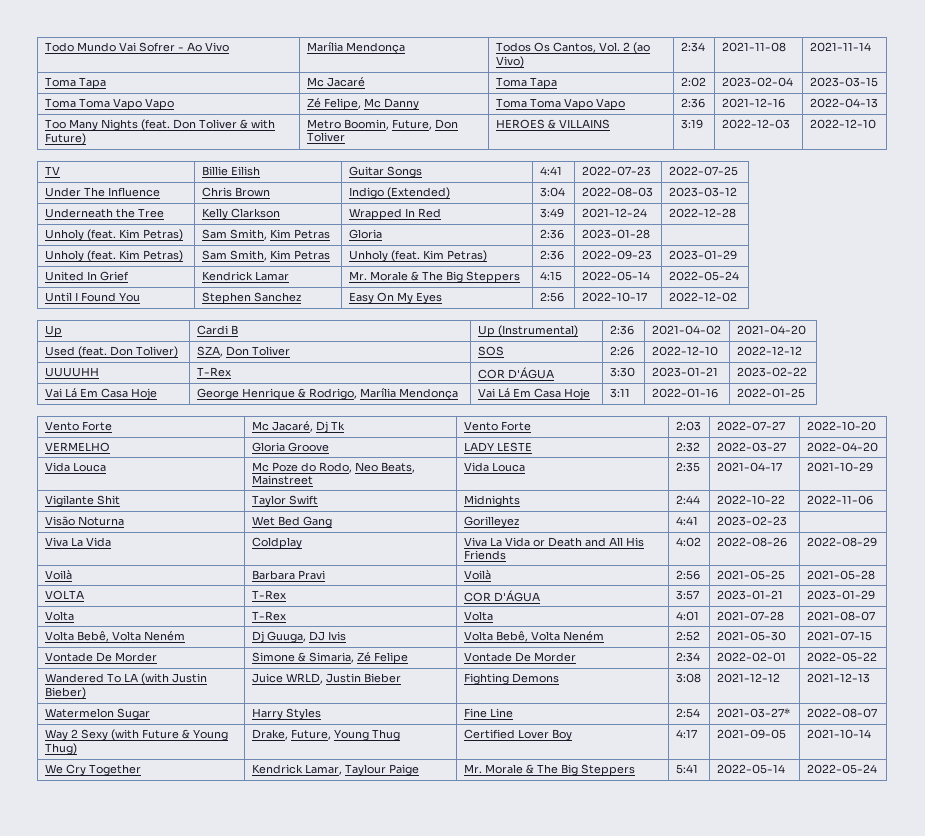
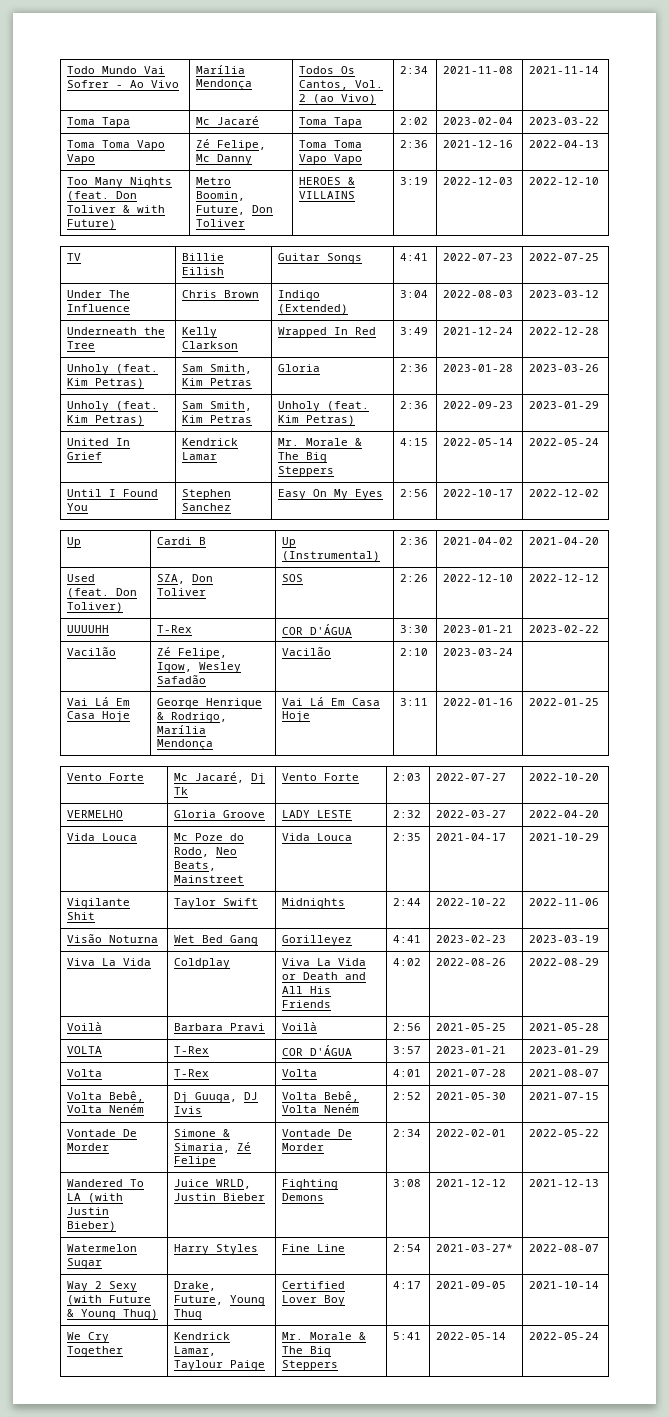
[809,77,878,87] 2023-03-15 -> [529,117,600,125] 2023-03-22
(650, 234) none -> [529,364,600,372] 2023-03-26
(807, 372) none -> [67,647,117,656] [157,647,228,659] [157,662,242,673] [157,675,207,684] [282,647,332,656] [400,648,429,656] [443,648,514,656] // Vacilão | Zé Felipe, Igow, Wesley Safadão | Vacilão | 2:10 | 2023-03-24 |
(787, 521) none -> [529,935,600,943] 2023-03-19

